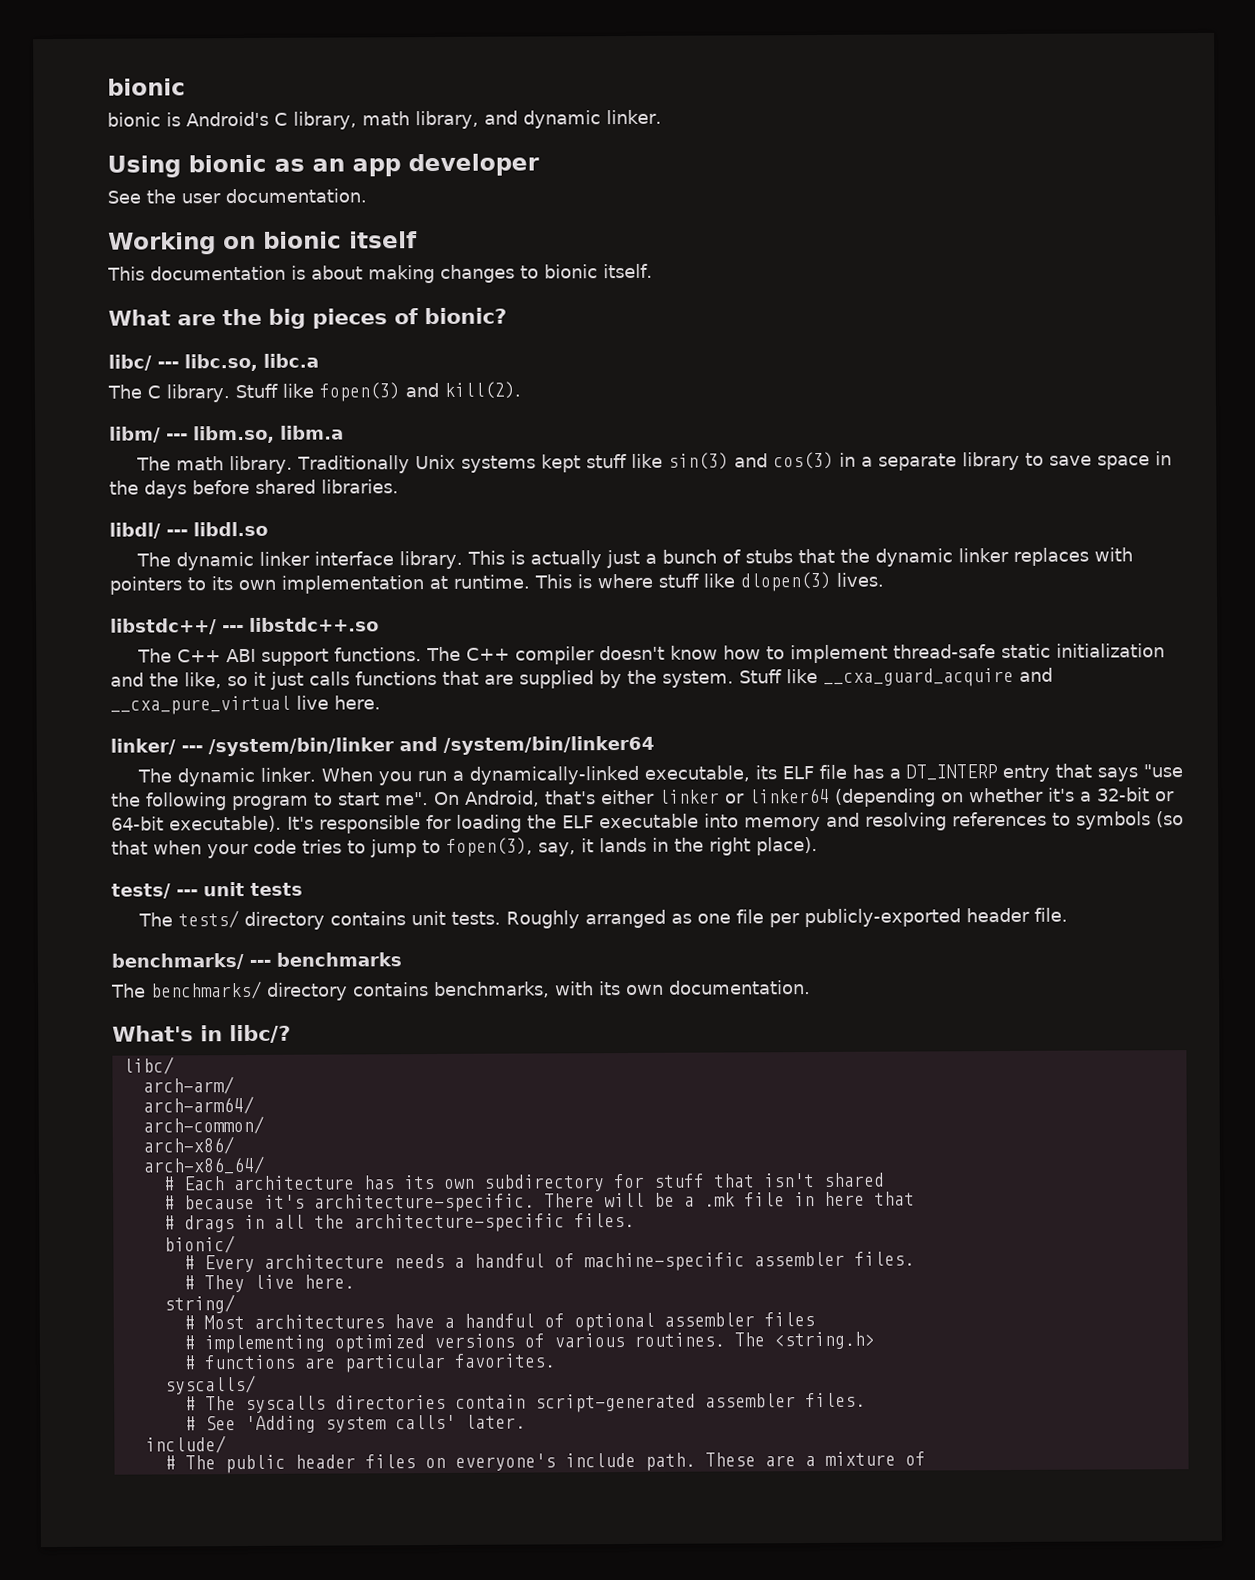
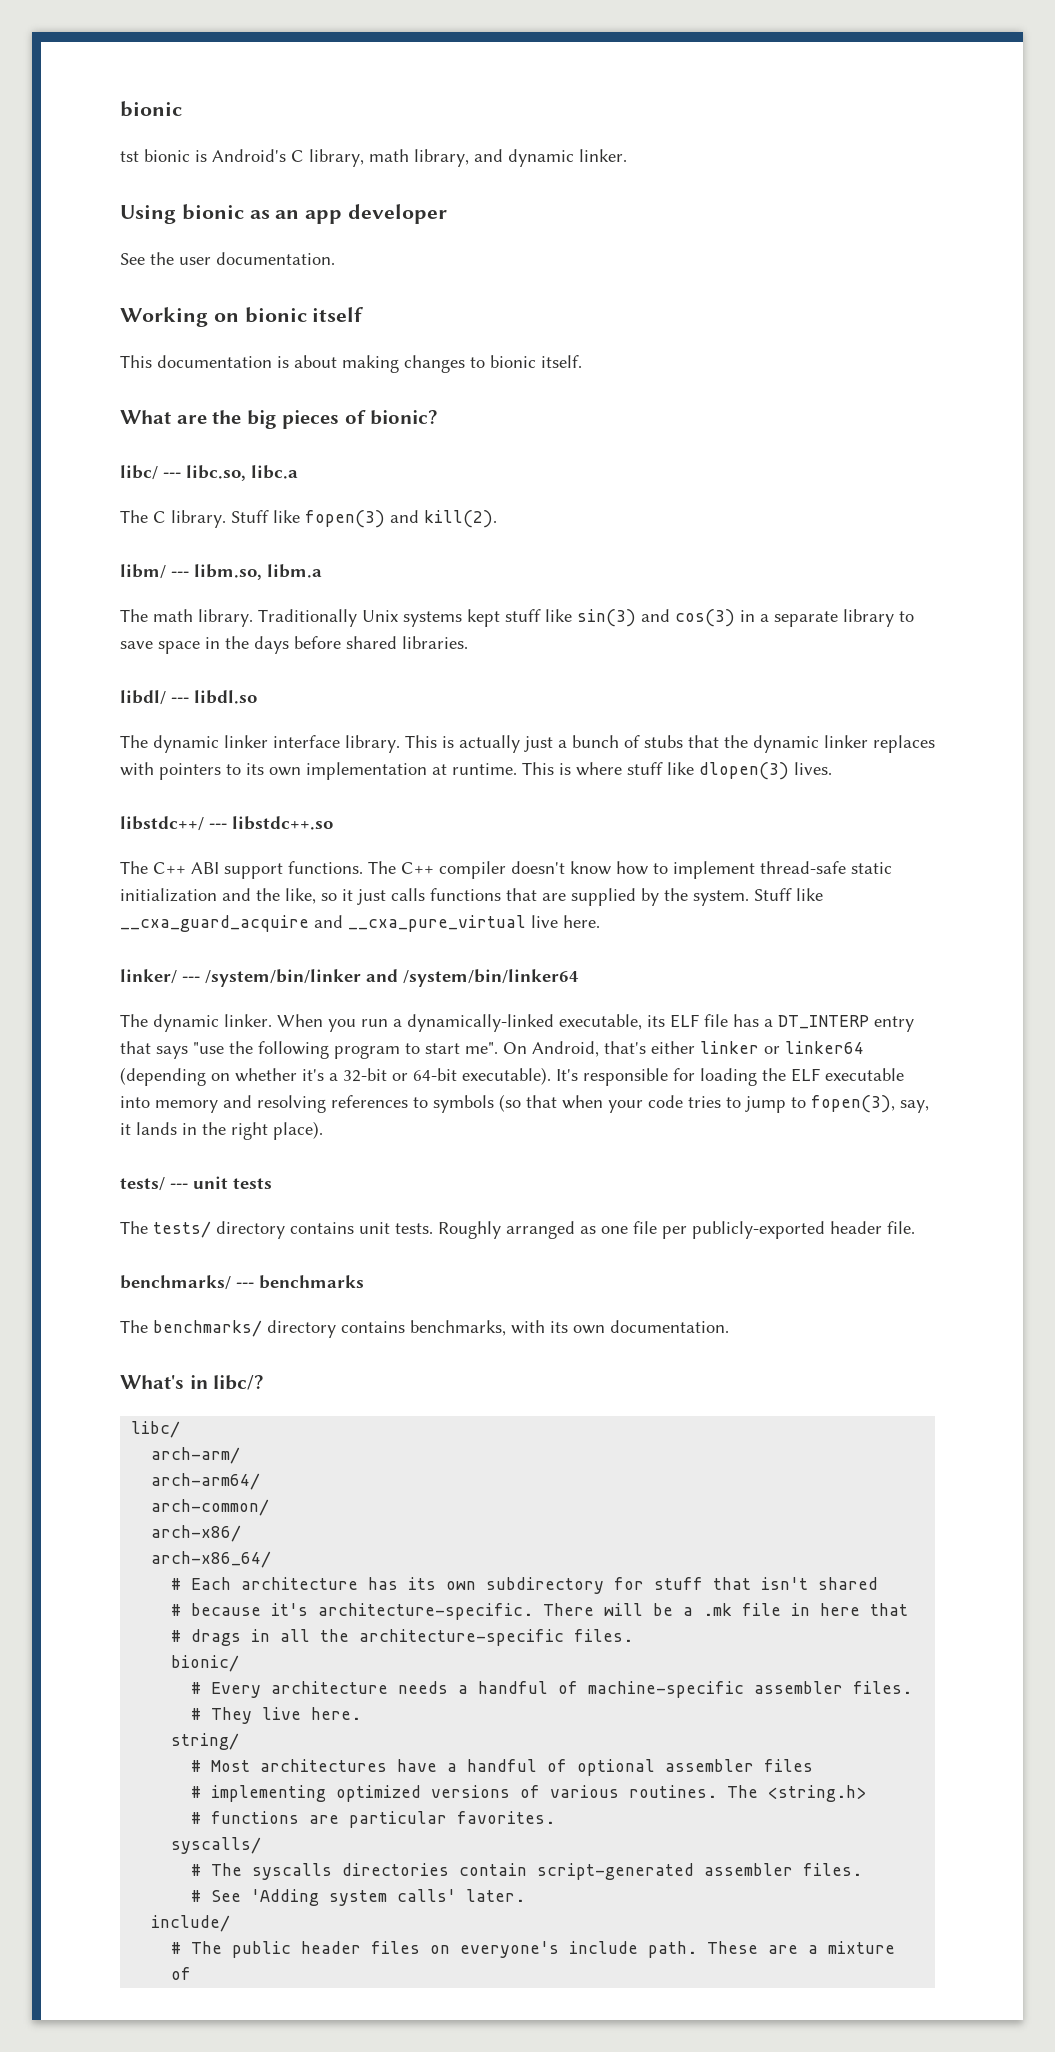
(186, 87) none -> [120,151,139,162] tst

